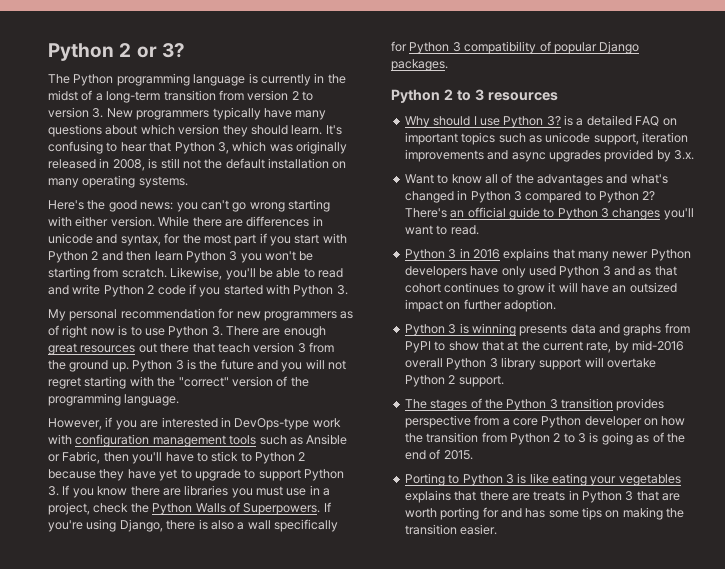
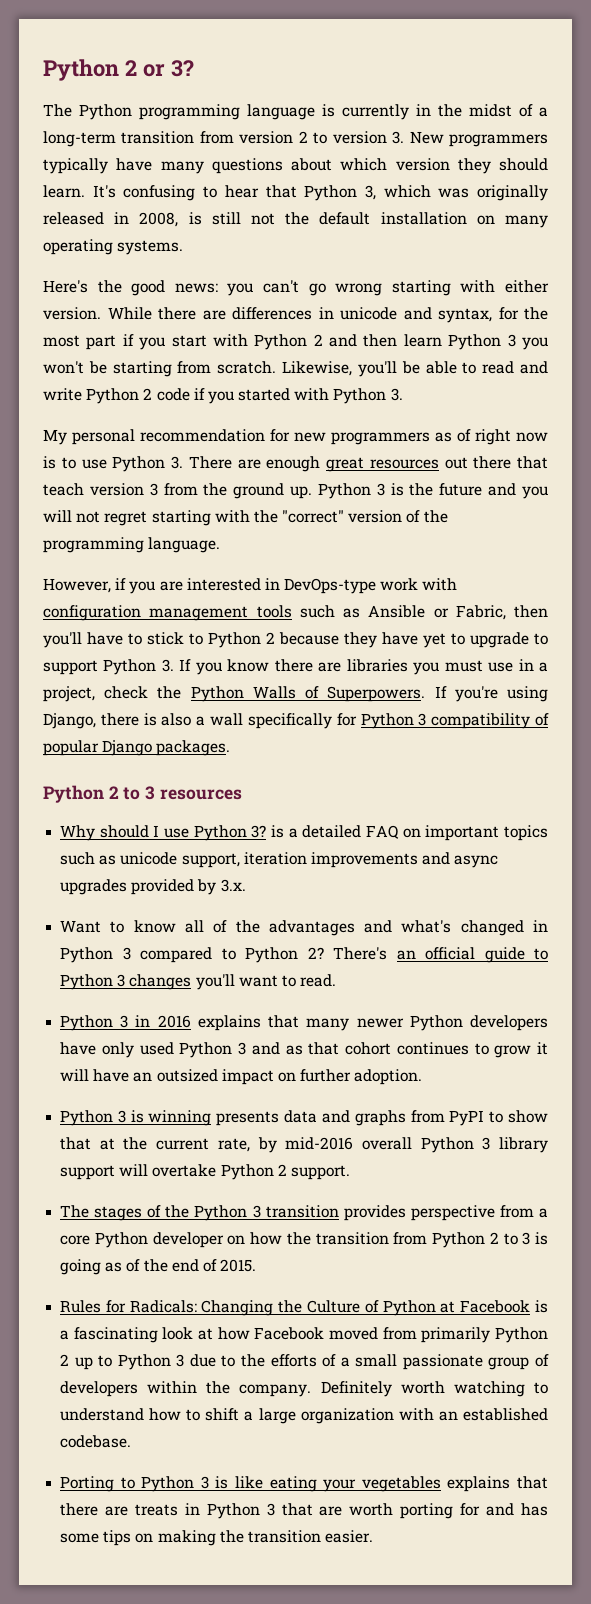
(473, 455) none -> [60,1300,548,1316] [60,1327,548,1343] [60,1354,549,1370] [60,1381,548,1397] [60,1408,548,1424] [60,1435,132,1448] // Rules for Radicals: Changing the Culture of Python at Facebook is a fascinating look at how Facebook moved from primarily Python 2 up to Python 3 due to the efforts of a small passionate group of developers within the company. Definitely worth watching to understand how to shift a large organization with an established codebase.

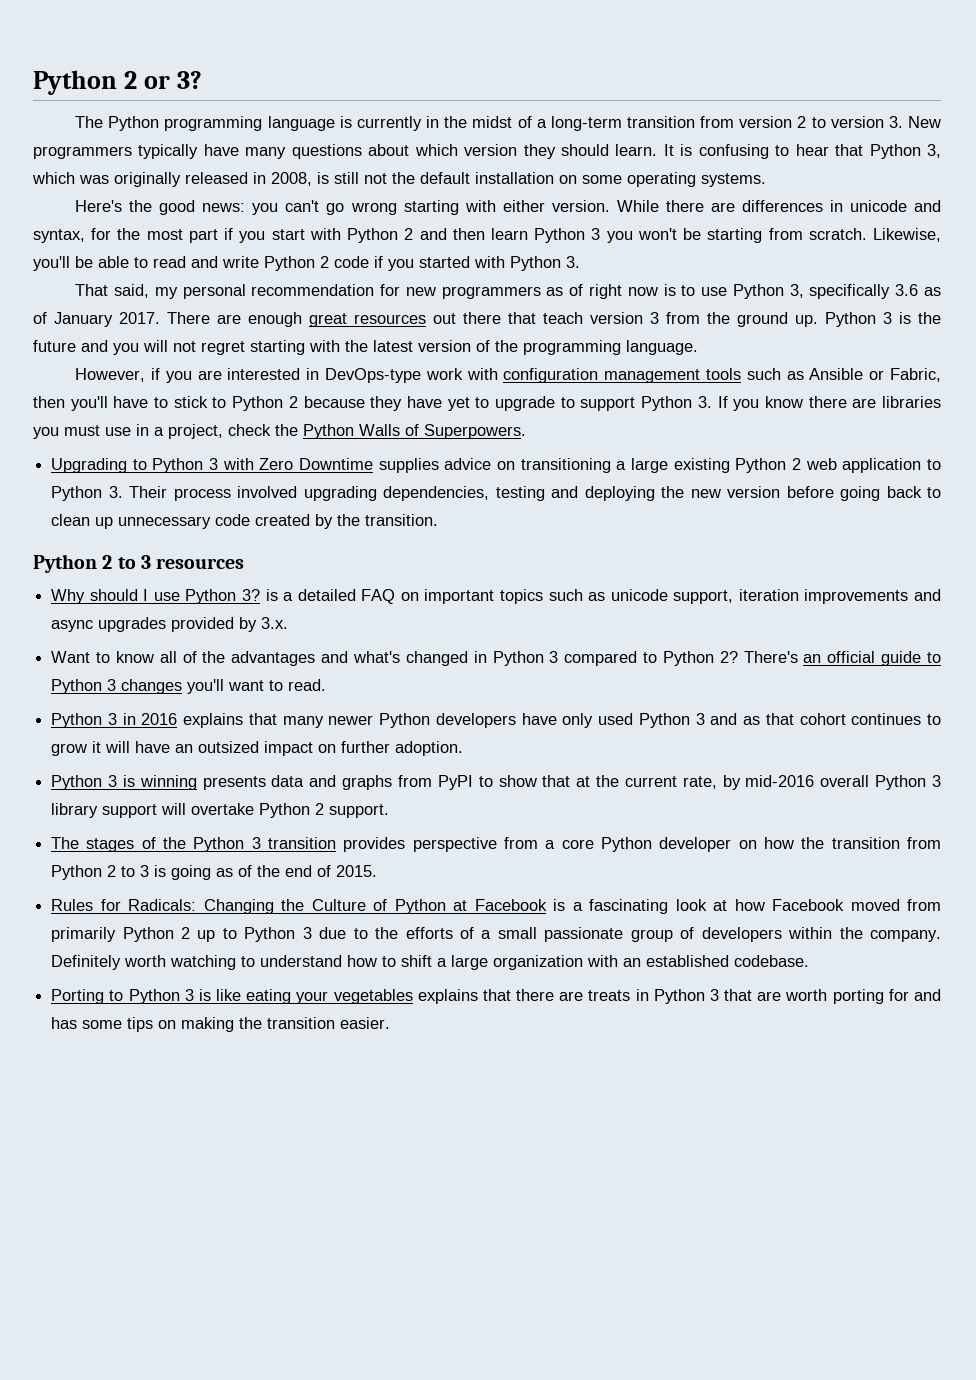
[92,185,116,198] It's -> [663,144,693,156] It is
[504,215,548,228] many -> [582,175,622,184] some
[43,429,67,445] My -> [75,284,178,299] That said, my
[171,456,183,469] 3. -> [789,284,942,299] [33,312,160,327] 3, specifically 3.6 as of January 2017.
[282,510,345,523] "correct" -> [373,340,413,352] latest
[434,686,548,702] [43,713,549,729] [43,740,231,756] If you're using Django, there is also a wall specifically for Python 3 compatibility of popular Django packages. -> [51,458,941,473] [51,486,942,501] [51,514,439,529] // Upgrading to Python 3 with Zero Downtime supplies advice on transitioning a large existing Python 2 web application to Python 3. Their process involved upgrading dependencies, testing and deploying the new version before going back to clean up unnecessary code created by the transition.

